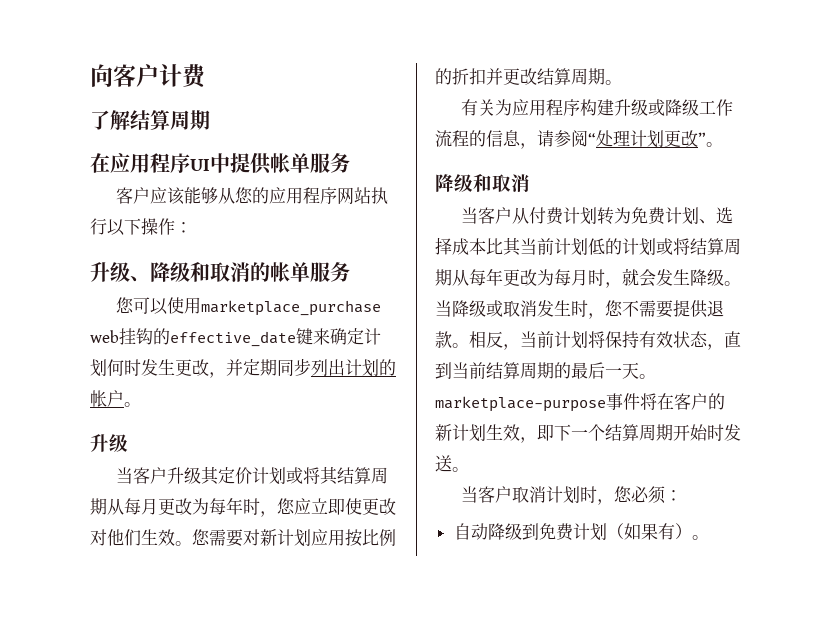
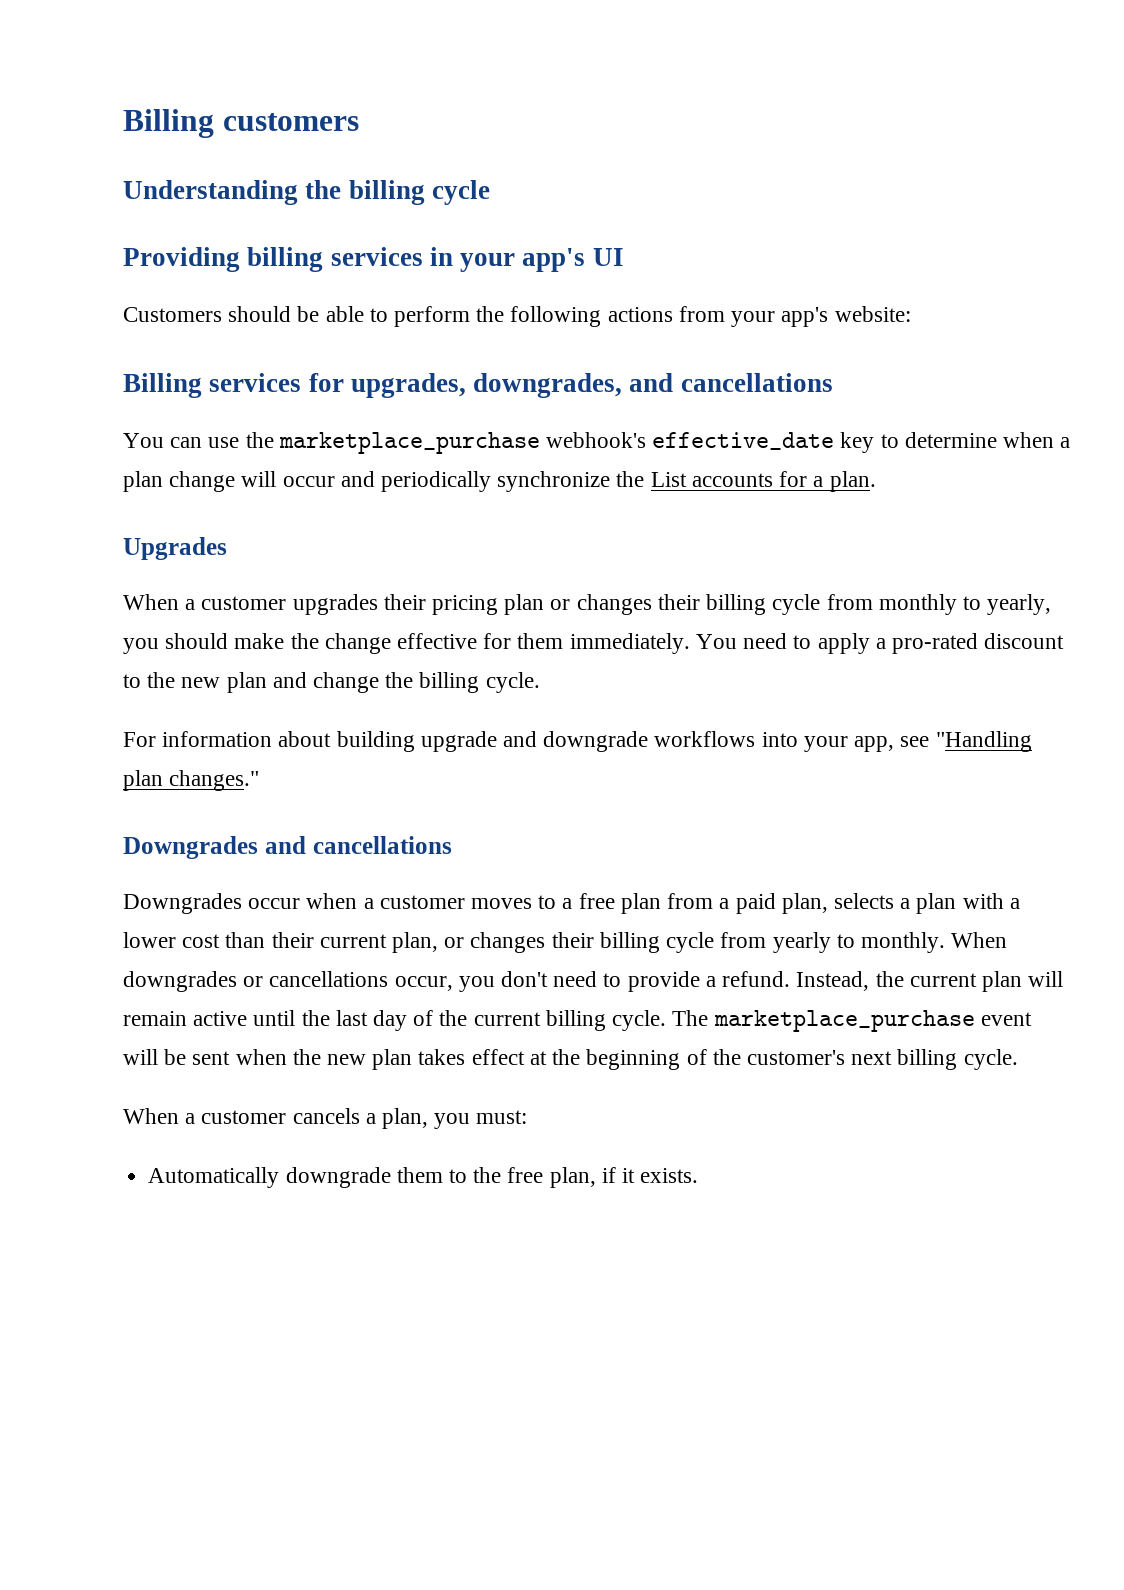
[90,64,207,88] [90,110,210,130] [90,152,350,175] [115,187,388,205] [90,218,192,236] [90,262,350,282] [115,297,381,316] [90,328,381,347] [90,358,396,378] [90,390,141,407] [90,434,128,452] [115,466,388,485] [90,497,396,517] [90,529,396,547] [435,68,622,85] [460,99,733,116] [435,130,723,149] [435,174,530,192] [460,207,733,225] [435,237,741,256] [435,268,741,288] [435,300,724,319] [435,331,741,350] [435,362,656,379] [435,393,725,412] [435,424,741,443] [435,455,469,472] [460,486,682,505] [453,523,709,541] 向客户计费 // 了解结算周期 // 在应用程序UI中提供帐单服务 // 客户应该能够从您的应用程序网站执行以下操作： // 升级、降级和取消的帐单服务 // 您可以使用marketplace_purchase web挂钩的effective_date键来确定计划何时发生更改，并定期同步列出计划的帐户。 // 升级 // 当客户升级其定价计划或将其结算周期从每月更改为每年时，您应立即使更改对他们生效。您需要对新计划应用按比例的折扣并更改结算周期。 // 有关为应用程序构建升级或降级工作流程的信息，请参阅“处理计划更改”。 // 降级和取消 // 当客户从付费计划转为免费计划、选择成本比其当前计划低的计划或将结算周期从每年更改为每月时，就会发生降级。当降级或取消发生时，您不需要提供退款。相反，当前计划将保持有效状态，直到当前结算周期的最后一天。marketplace-purpose事件将在客户的新计划生效，即下一个结算周期开始时发送。 // 当客户取消计划时，您必须： // 自动降级到免费计划（如果有）。 -> [123,109,359,138] [123,180,490,205] [123,247,624,272] [123,306,911,327] [123,373,833,398] [123,432,1071,454] [123,471,876,492] [123,537,227,560] [123,594,1052,615] [123,633,1065,654] [123,672,540,693] [123,731,1032,752] [123,770,260,791] [123,836,452,859] [123,893,1020,914] [123,932,1008,953] [123,971,1064,992] [123,1010,1032,1032] [123,1049,1018,1070] [123,1108,528,1129] [148,1167,699,1188] Billing customers // Understanding the billing cycle // Providing billing services in your app's UI // Customers should be able to perform the following actions from your app's website: // Billing services for upgrades, downgrades, and cancellations // You can use the marketplace_purchase webhook's effective_date key to determine when a plan change will occur and periodically synchronize the List accounts for a plan. // Upgrades // When a customer upgrades their pricing plan or changes their billing cycle from monthly to yearly, you should make the change effective for them immediately. You need to apply a pro-rated discount to the new plan and change the billing cycle. // For information about building upgrade and downgrade workflows into your app, see "Handling plan changes." // Downgrades and cancellations // Downgrades occur when a customer moves to a free plan from a paid plan, selects a plan with a lower cost than their current plan, or changes their billing cycle from yearly to monthly. When downgrades or cancellations occur, you don't need to provide a refund. Instead, the current plan will remain active until the last day of the current billing cycle. The marketplace_purchase event will be sent when the new plan takes effect at the beginning of the customer's next billing cycle. // When a customer cancels a plan, you must: // Automatically downgrade them to the free plan, if it exists.

